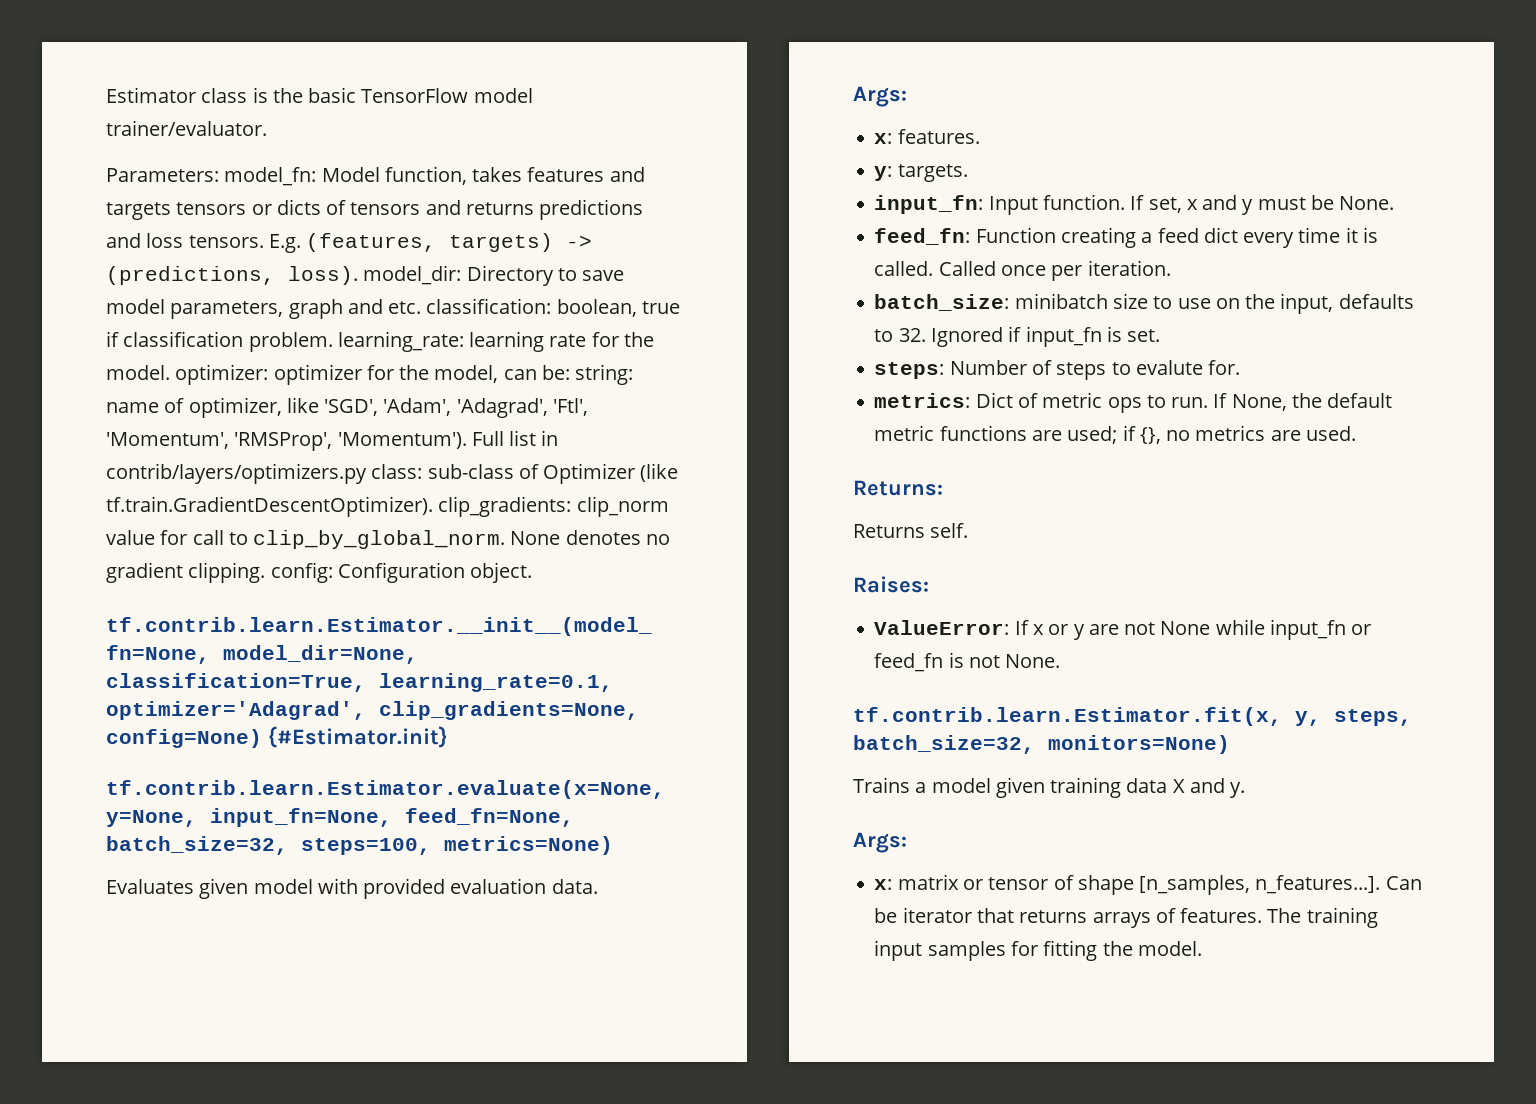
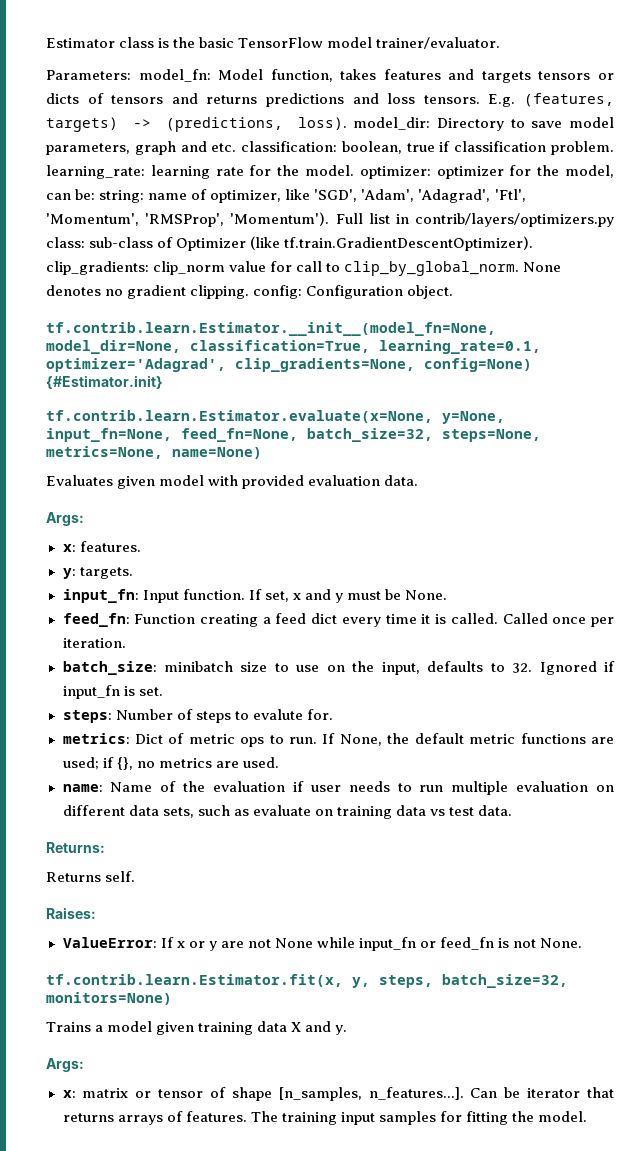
[301,836,613,855] steps=100, metrics=None) -> [442,429,541,442] [46,446,262,459] steps=None, metrics=None, name=None)
(1356, 433) none -> [62,781,614,795] [62,805,513,819] // name: Name of the evaluation if user needs to run multiple evaluation on different data sets, such as evaluate on training data vs test data.

